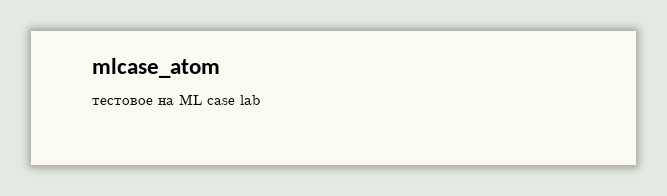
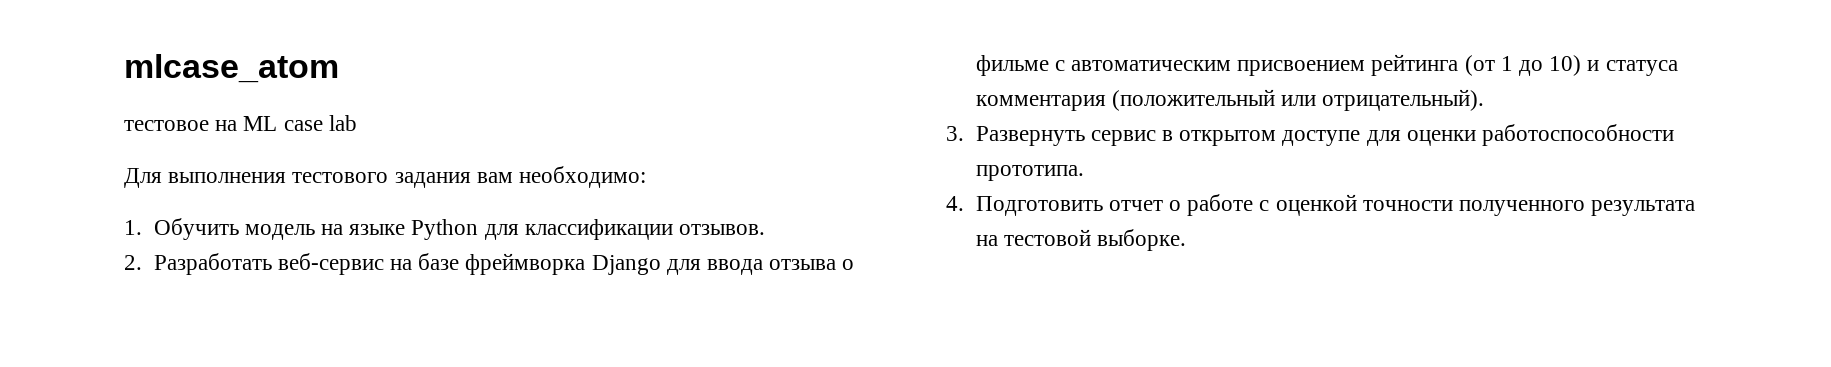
(260, 100) none -> [124,166,647,188] [124,218,765,240] [124,253,855,275] [975,54,1678,76] [975,89,1485,111] [946,124,1674,146] [975,165,1084,181] [946,194,1696,216] [975,229,1186,251] // Для выполнения тестового задания вам необходимо: // 1. Обучить модель на языке Python для классификации отзывов. // 2. Разработать веб-сервис на базе фреймворка Django для ввода отзыва о фильме с автоматическим присвоением рейтинга (от 1 до 10) и статуса комментария (положительный или отрицательный). // 3. Развернуть сервис в открытом доступе для оценки работоспособности прототипа. // 4. Подготовить отчет о работе с оценкой точности полученного результата на тестовой выборке.

